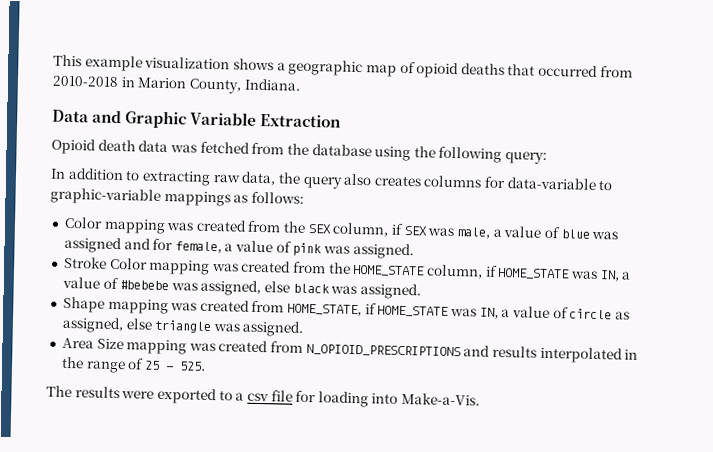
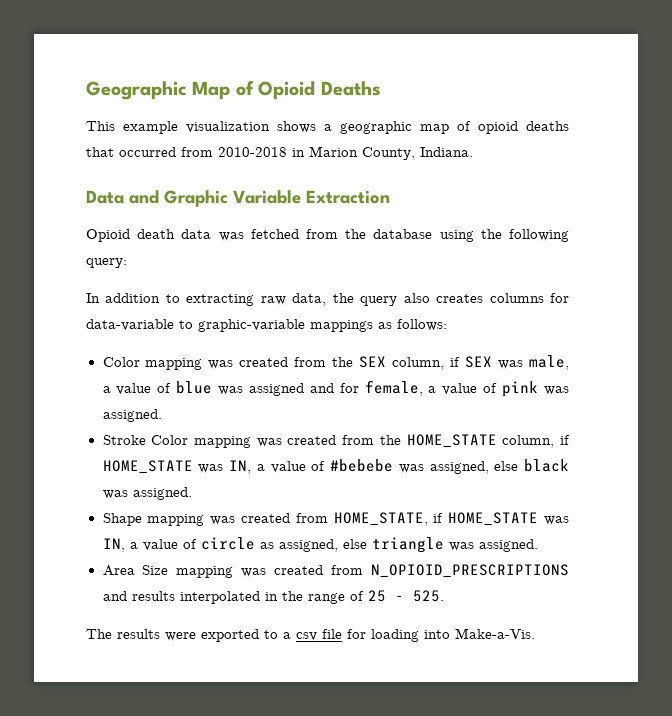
(53, 60) none -> [86,81,381,100] Geographic Map of Opioid Deaths //

